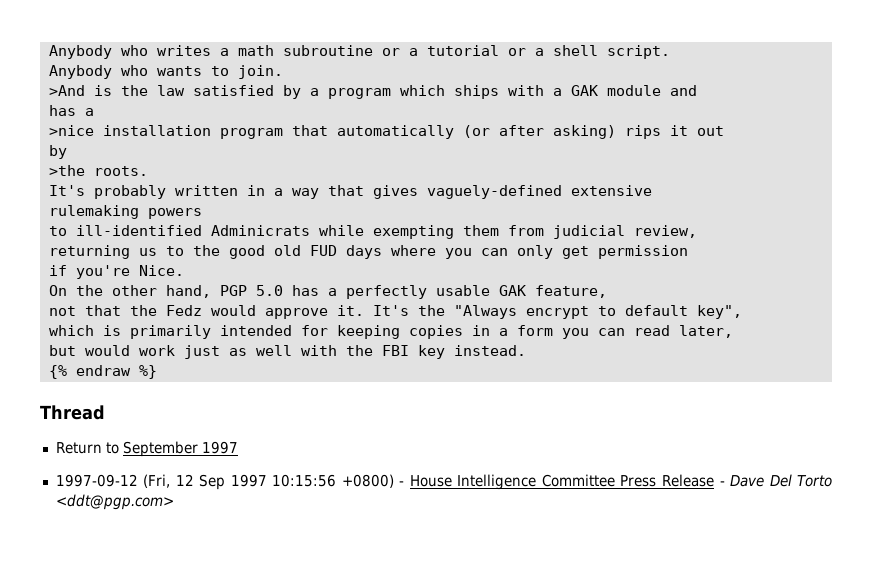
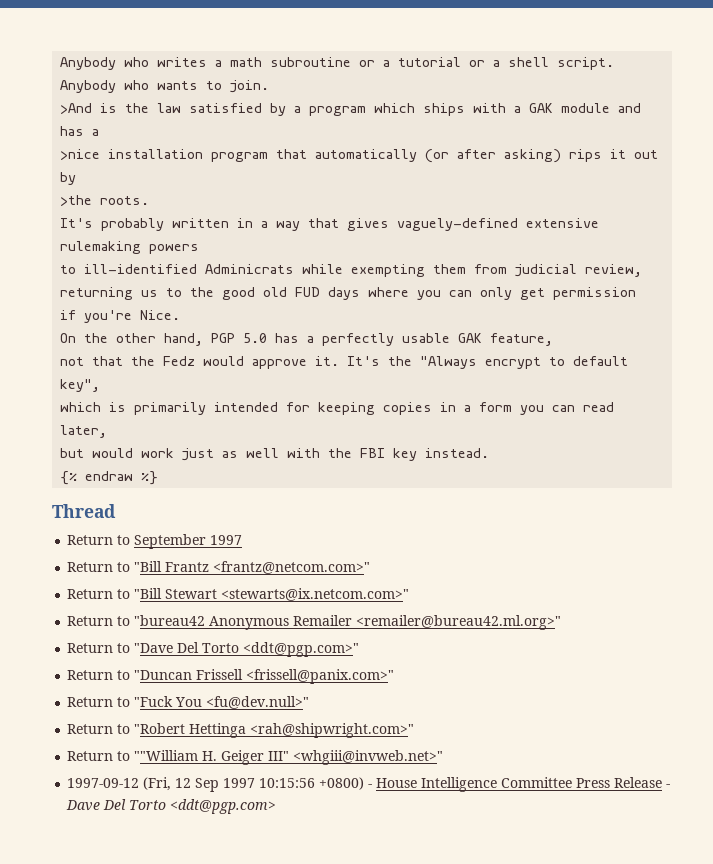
(238, 447) none -> [67,561,371,574] [67,588,410,601] [67,615,562,630] [67,642,360,657] [67,669,395,684] [67,696,310,709] [67,723,415,738] [67,750,444,765] // Return to "Bill Frantz <frantz@netcom.com>" // Return to "Bill Stewart <stewarts@ix.netcom.com>" // Return to "bureau42 Anonymous Remailer <remailer@bureau42.ml.org>" // Return to "Dave Del Torto <ddt@pgp.com>" // Return to "Duncan Frissell <frissell@panix.com>" // Return to "Fuck You <fu@dev.null>" // Return to "Robert Hettinga <rah@shipwright.com>" // Return to ""William H. Geiger III" <whgiii@invweb.net>"

